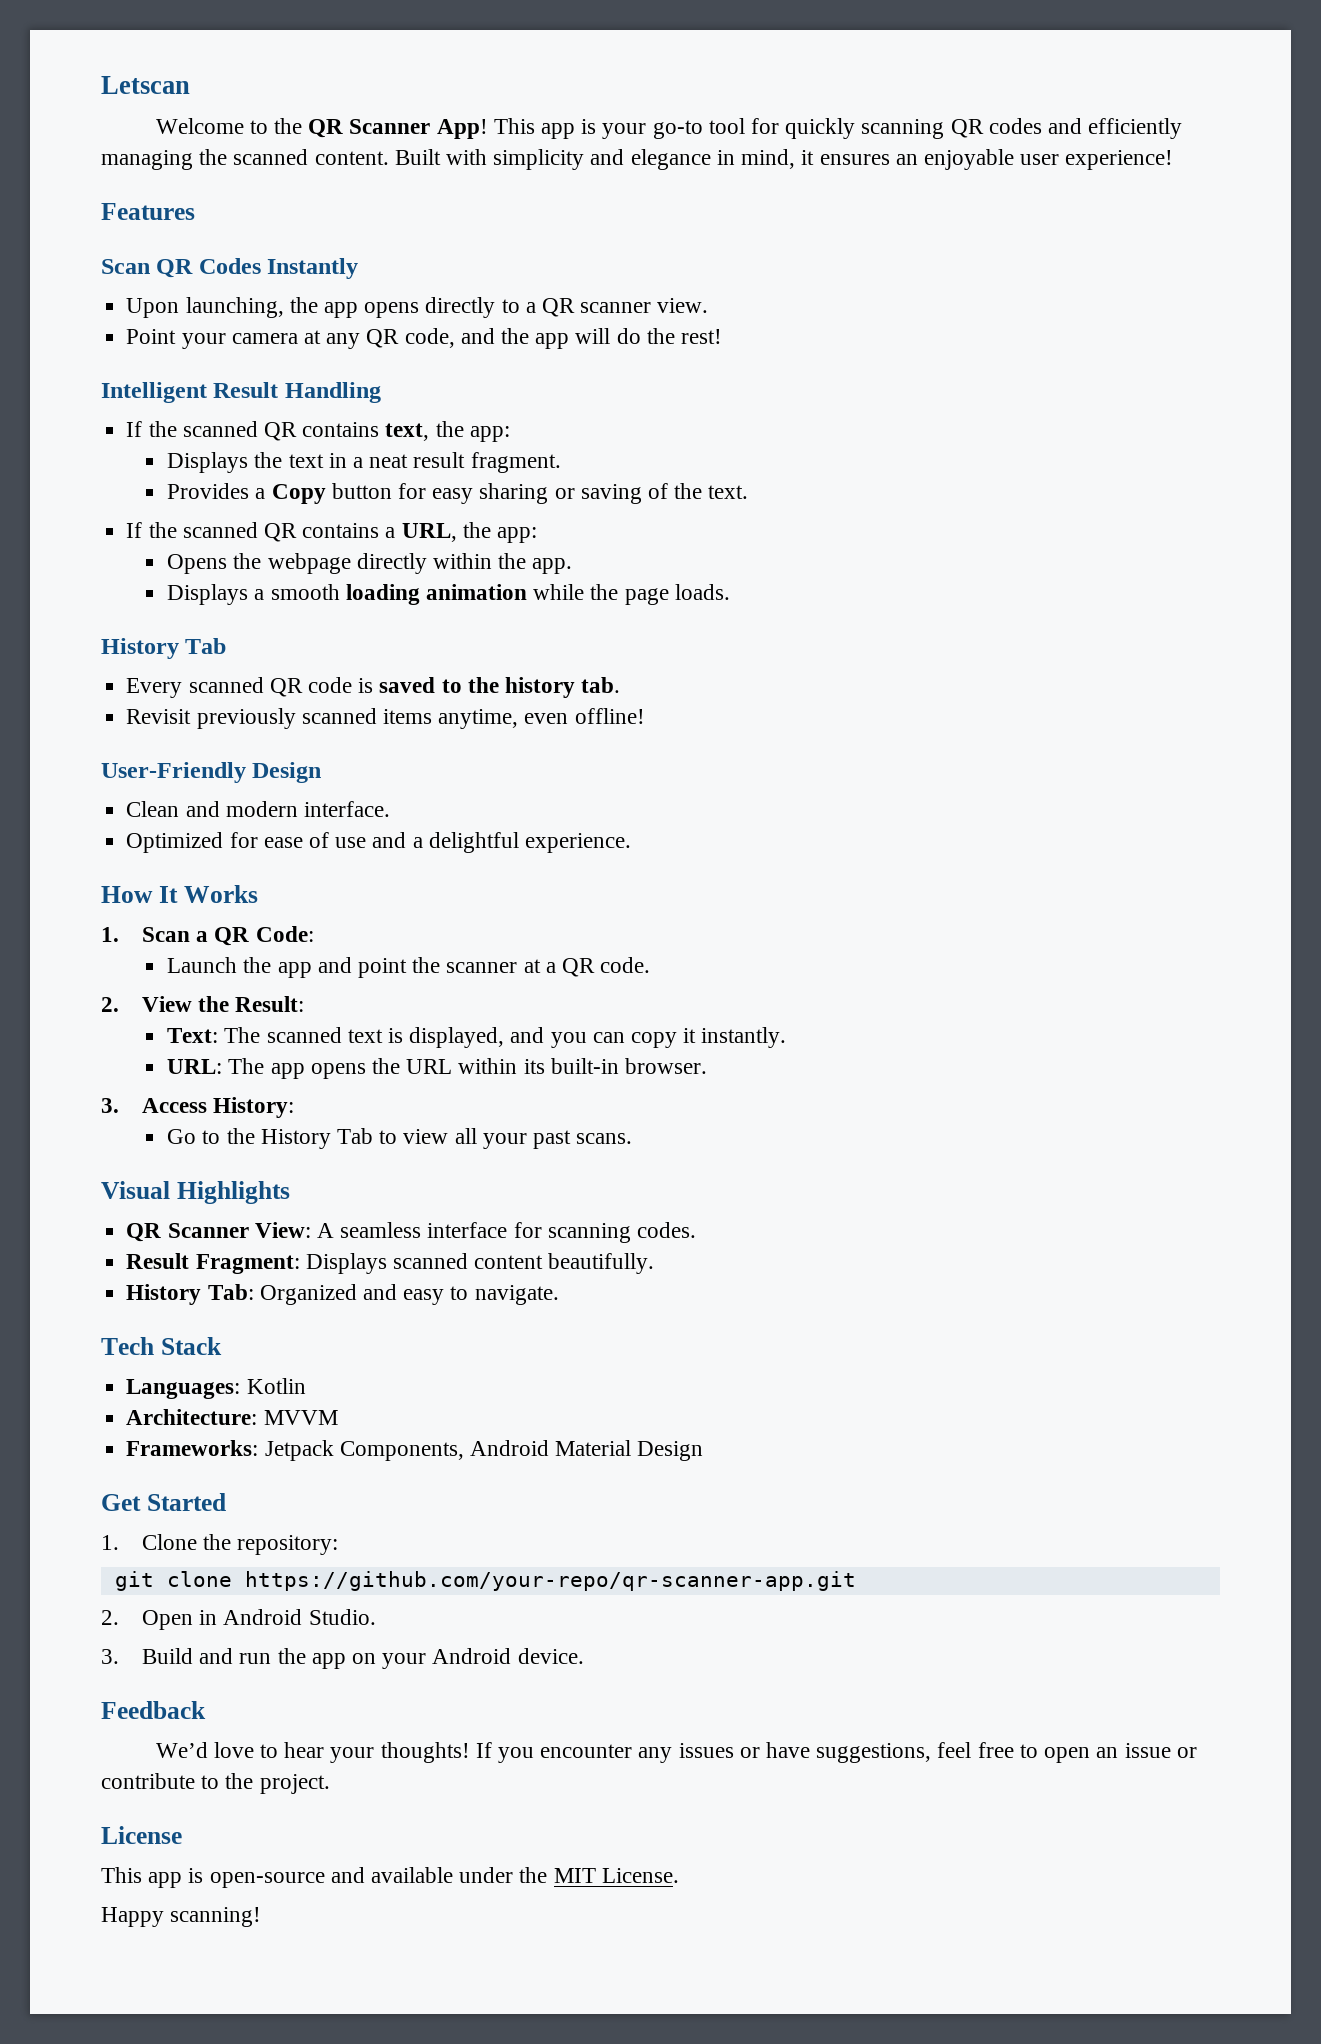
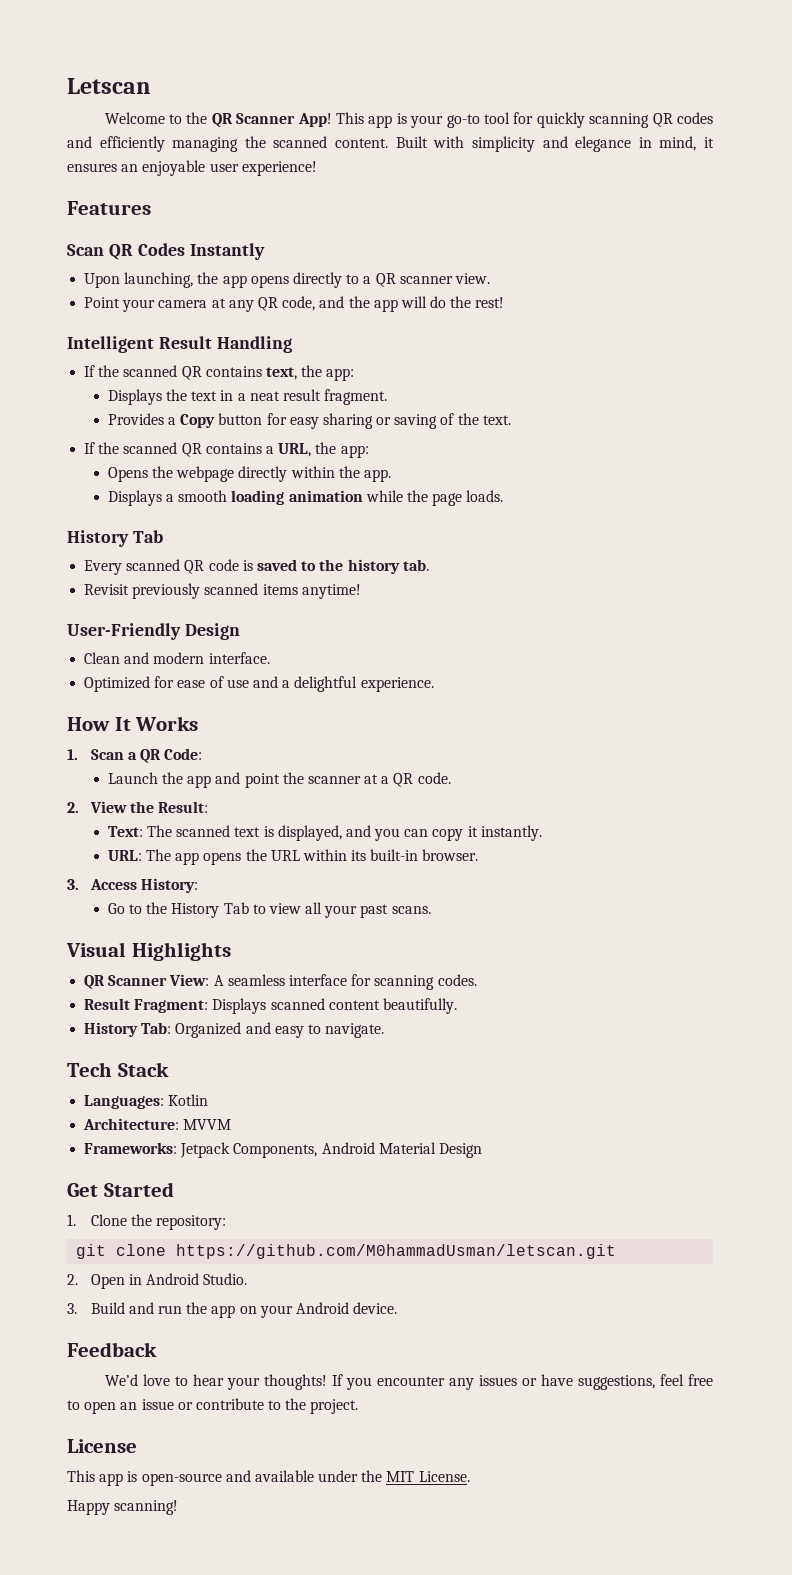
[438,708,645,729] anytime, even offline! -> [301,584,361,599] anytime!
[244,1571,856,1591] https://github.com/your-repo/qr-scanner-app.git -> [176,1244,617,1259] https://github.com/M0hammadUsman/letscan.git

